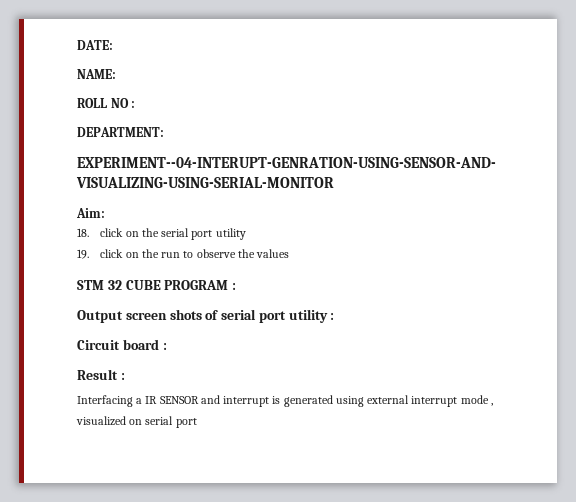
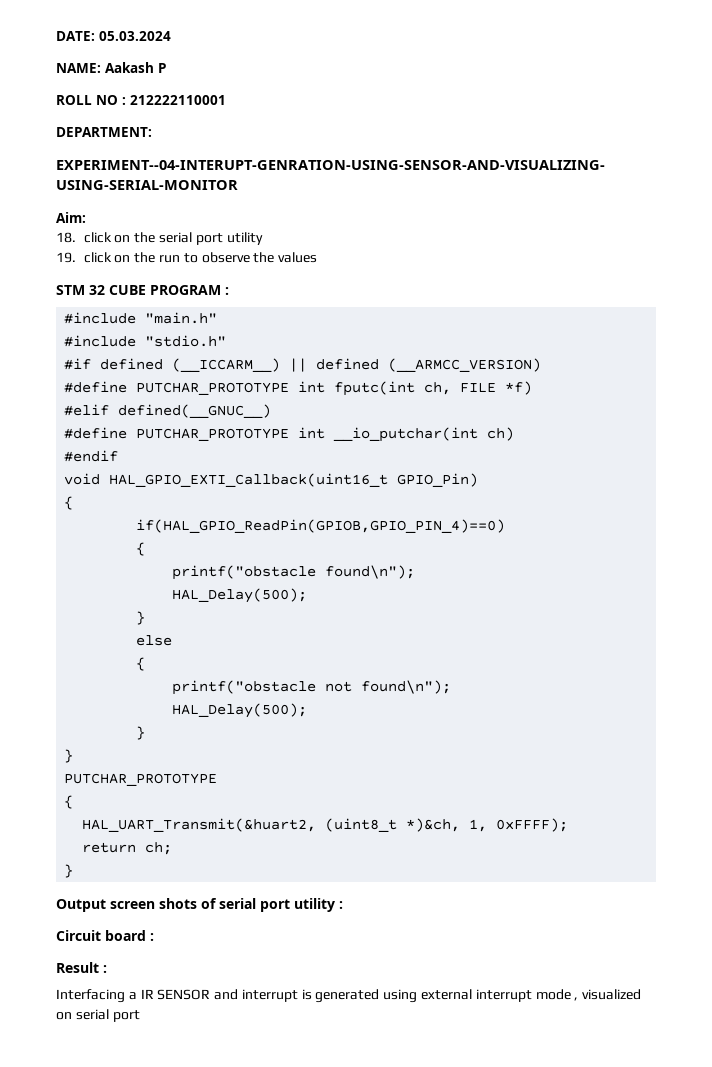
(113, 45) none -> [99,31,171,41] 05.03.2024
(116, 74) none -> [105,62,166,73] Aakash P
(136, 104) none -> [130,95,226,105] 212222110001
(237, 286) none -> [64,312,218,324] [64,335,227,347] [64,358,542,372] [64,381,533,396] [64,404,272,418] [64,427,515,442] [64,450,119,462] [64,473,479,487] [64,496,74,510] [136,519,506,533] [136,542,146,556] [172,565,416,580] [172,588,308,603] [136,611,146,625] [136,635,173,646] [136,657,146,671] [172,680,452,695] [172,703,308,718] [136,726,146,740] [64,749,74,763] [64,773,218,786] [64,795,74,809] [82,818,569,832] [82,842,173,855] [64,864,74,878] // #include "main.h" // #include "stdio.h" // #if defined (__ICCARM__) || defined (__ARMCC_VERSION) // #define PUTCHAR_PROTOTYPE int fputc(int ch, FILE *f) // #elif defined(__GNUC__) // #define PUTCHAR_PROTOTYPE int __io_putchar(int ch) // #endif // void HAL_GPIO_EXTI_Callback(uint16_t GPIO_Pin) // { // if(HAL_GPIO_ReadPin(GPIOB,GPIO_PIN_4)==0) // { // printf("obstacle found\n"); // HAL_Delay(500); // } // else // { // printf("obstacle not found\n"); // HAL_Delay(500); // } // } // PUTCHAR_PROTOTYPE // { // HAL_UART_Transmit(&huart2, (uint8_t *)&ch, 1, 0xFFFF); // return ch; // }

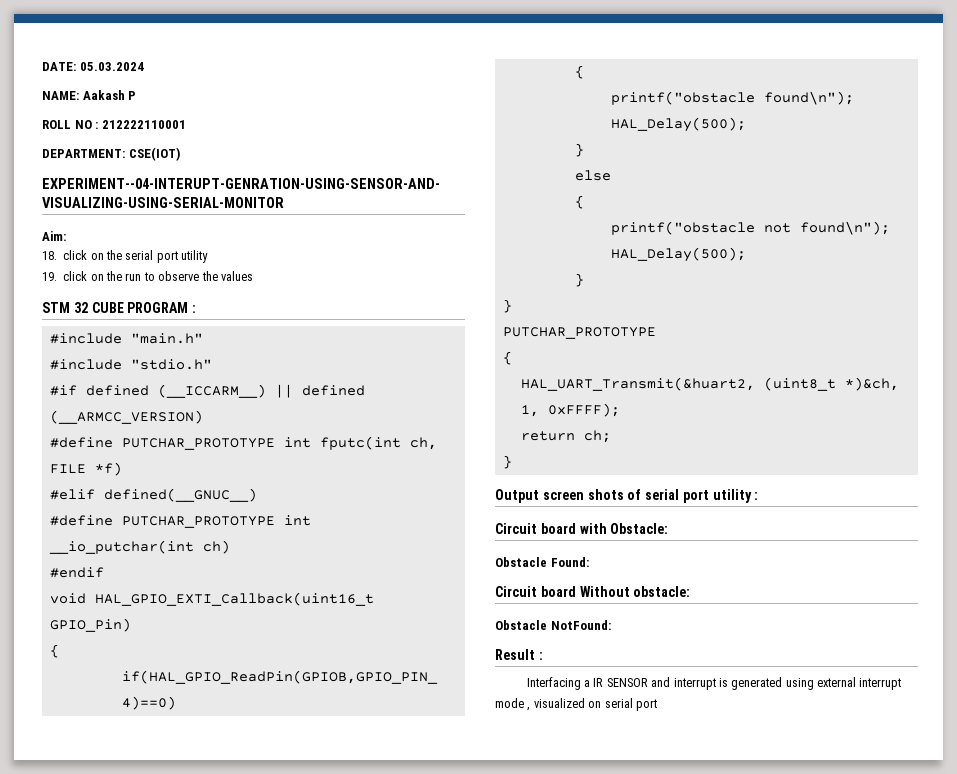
(152, 132) none -> [128,147,180,161] CSE(IOT)
[150,933,154,941] : -> [579,523,669,534] [495,557,589,567] [495,586,691,597] [495,620,611,630] with Obstacle: // Obstacle Found: // Circuit board Without obstacle: // Obstacle NotFound:

